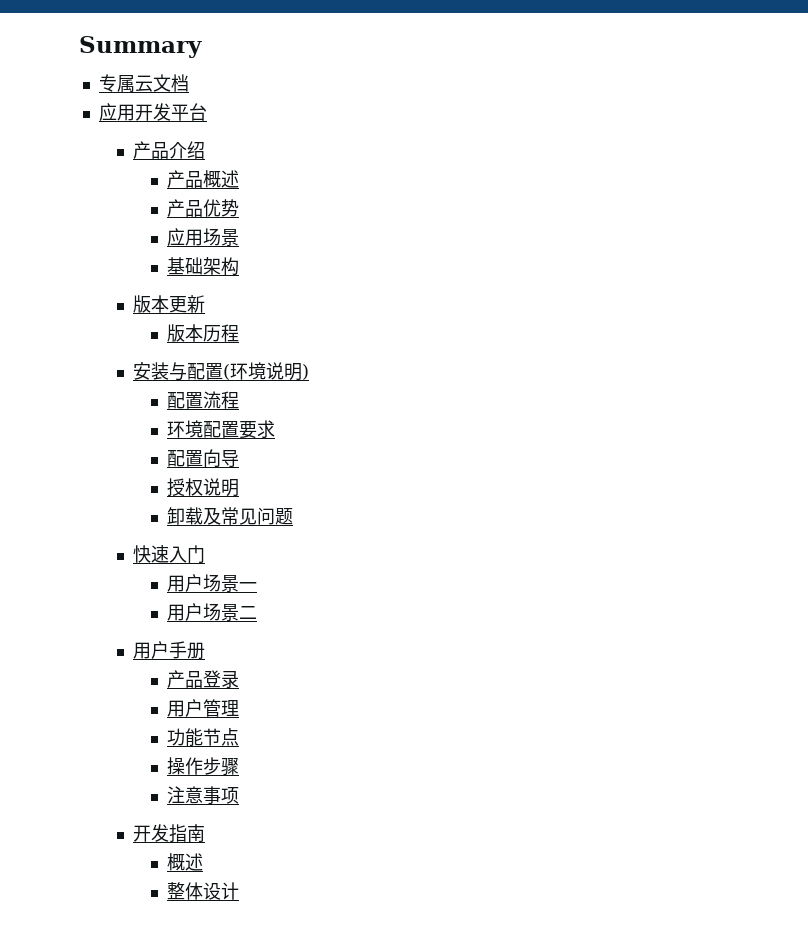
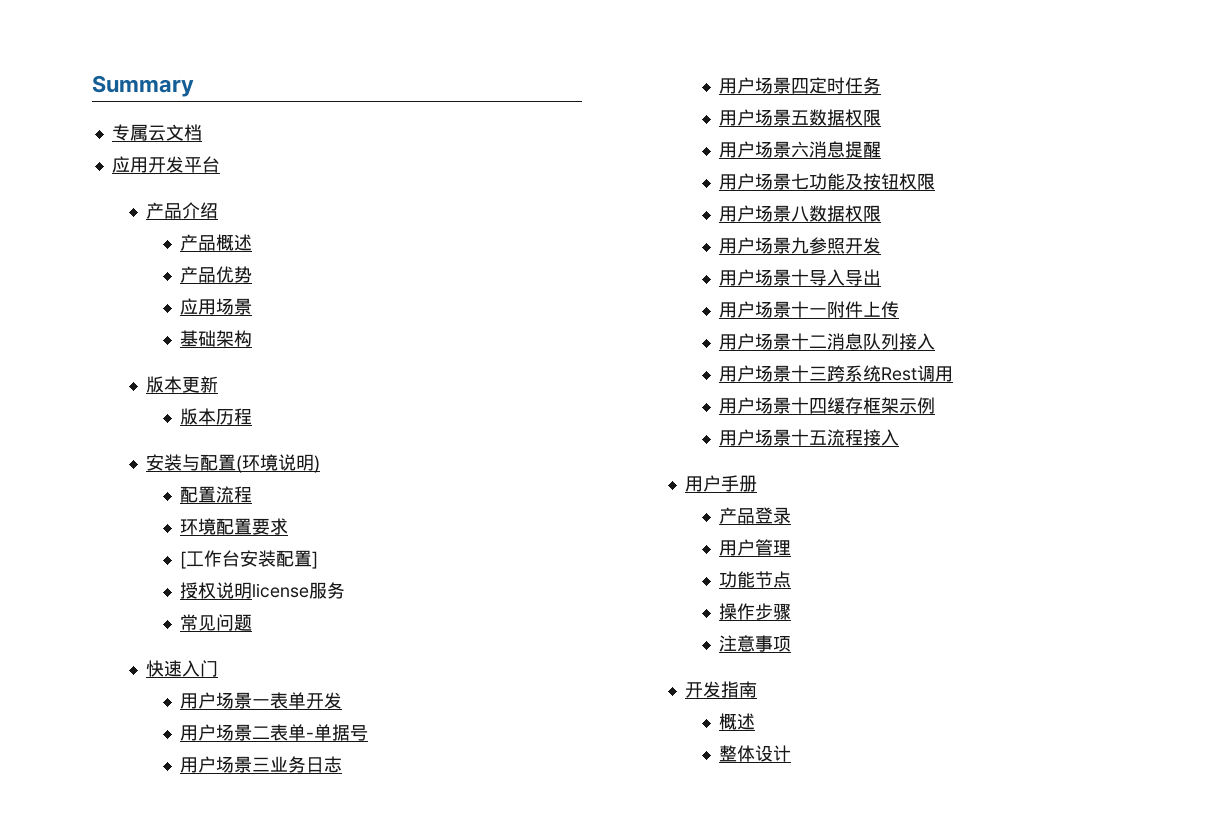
[167,449,240,467] 配置向导 -> [180,550,319,569] [工作台安装配置]
[167,507,222,525] // 卸载及 -> [252,582,346,599] license服务 //
(258, 586) none -> [270,692,343,709] 表单开发
(258, 612) none -> [270,724,369,741] [180,756,343,773] [719,77,882,94] [719,109,882,126] [719,141,882,158] [719,173,936,190] [719,205,882,222] [719,237,882,254] [719,269,882,286] [719,301,900,318] [719,333,936,350] [719,365,954,382] [719,397,936,414] [719,429,900,446] 表单-单据号 // 用户场景三业务日志 // 用户场景四定时任务 // 用户场景五数据权限 // 用户场景六消息提醒 // 用户场景七功能及按钮权限 // 用户场景八数据权限 // 用户场景九参照开发 // 用户场景十导入导出 // 用户场景十一附件上传 // 用户场景十二消息队列接入 // 用户场景十三跨系统Rest调用 // 用户场景十四缓存框架示例 // 用户场景十五流程接入

